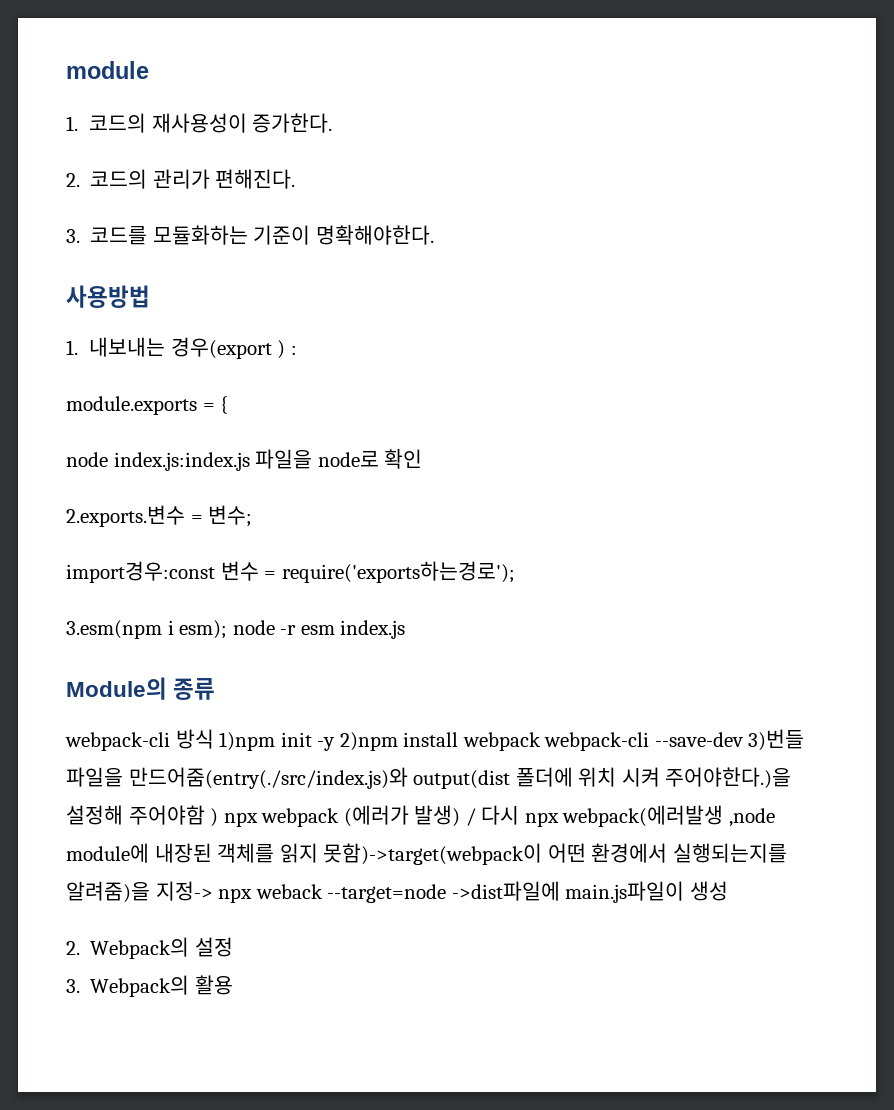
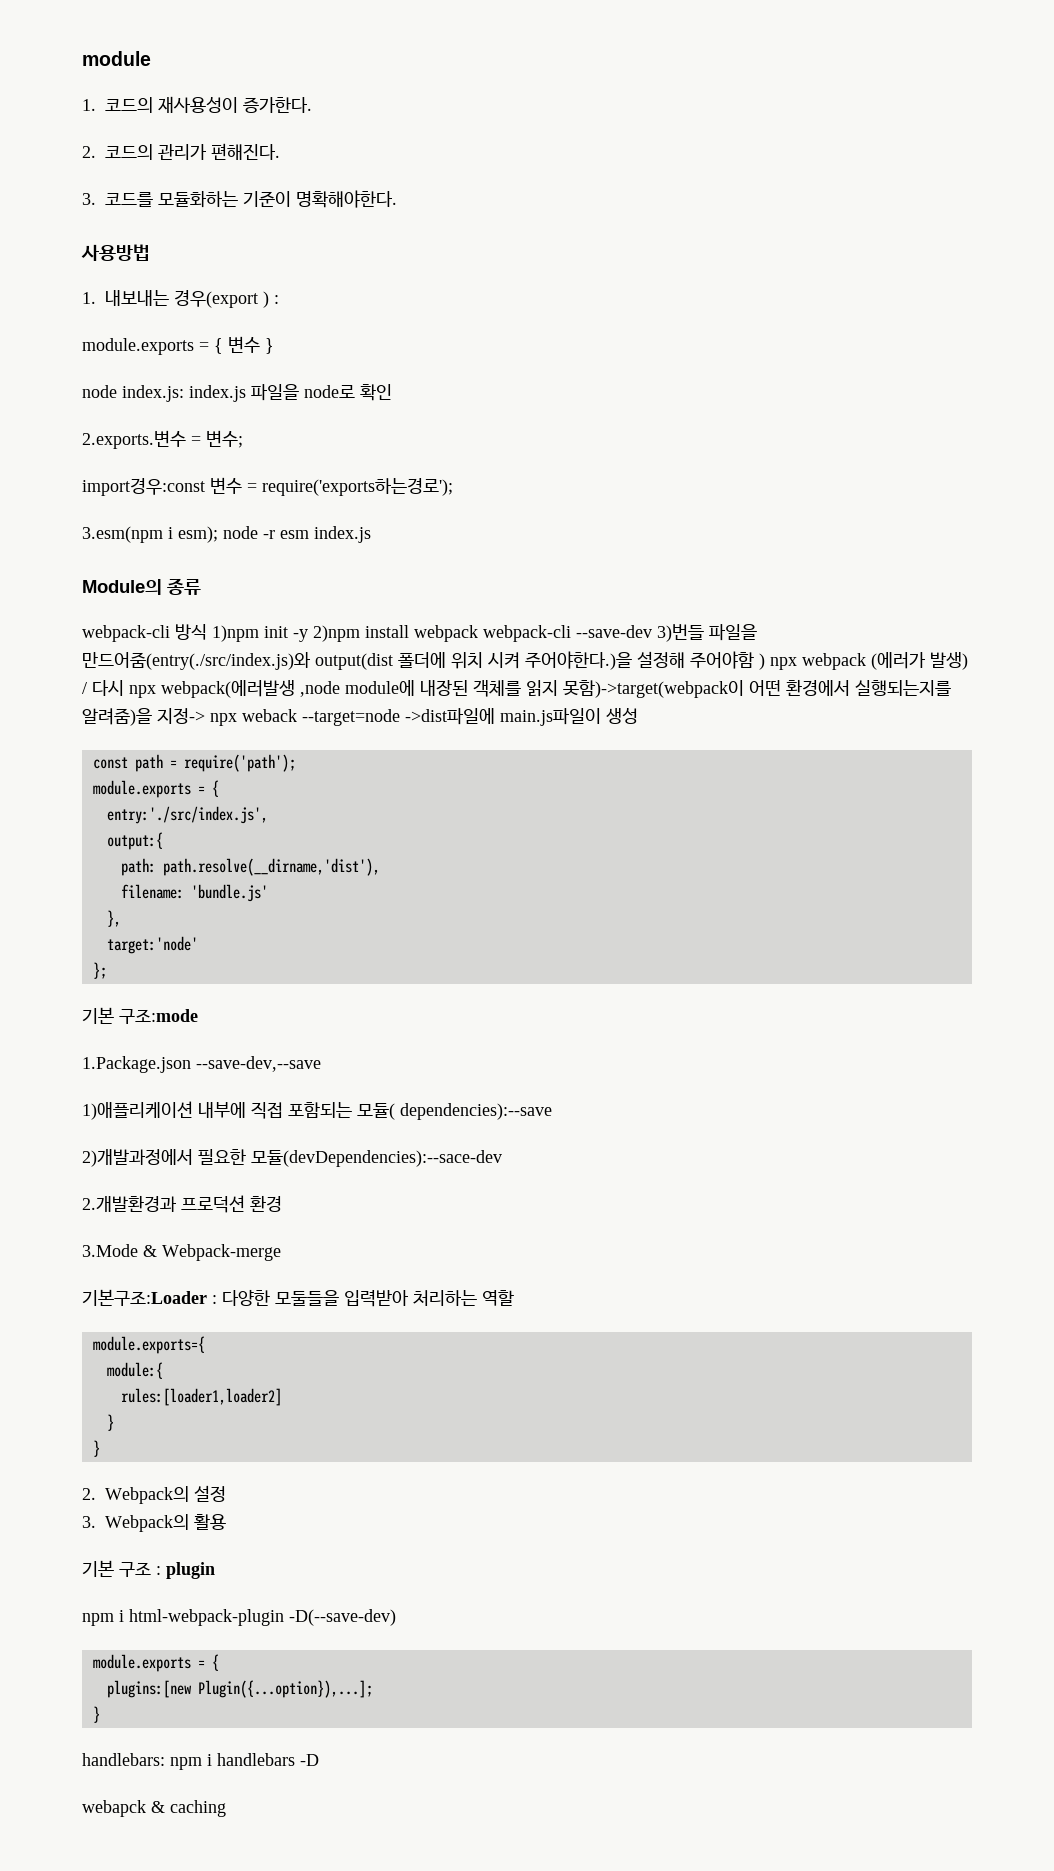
[66,452,250,471] // node index.js:index.js -> [228,336,274,354] [82,385,246,402] 변수 } // node index.js: index.js
(728, 891) none -> [92,754,296,772] [92,780,219,798] [106,806,268,824] [106,832,163,850] [120,858,380,876] [120,884,268,902] [106,910,121,927] [106,936,198,954] [92,962,107,979] [82,1007,198,1024] [82,1056,321,1073] [82,1101,552,1120] [82,1149,502,1167] [82,1195,282,1213] [82,1244,281,1261] [82,1289,514,1307] [92,1336,205,1354] [106,1362,163,1379] [120,1388,282,1406] [106,1414,114,1431] [92,1440,100,1457] // const path = require('path'); // module.exports = { // entry:'./src/index.js', // output:{ // path: path.resolve(__dirname,'dist'), // filename: 'bundle.js' // }, // target:'node' // }; // 기본 구조:mode // 1.Package.json --save-dev,--save // 1)애플리케이션 내부에 직접 포함되는 모듈( dependencies):--save // 2)개발과정에서 필요한 모듈(devDependencies):--sace-dev // 2.개발환경과 프로덕션 환경 // 3.Mode & Webpack-merge // 기본구조:Loader : 다양한 모둘들을 입력받아 처리하는 역할 // module.exports={ // module:{ // rules:[loader1,loader2] // } // }
(233, 985) none -> [82,1560,215,1579] [82,1609,396,1626] [92,1654,219,1672] [106,1680,373,1698] [92,1706,100,1723] [82,1753,319,1770] [82,1800,226,1817] // 기본 구조 : plugin // npm i html-webpack-plugin -D(--save-dev) // module.exports = { // plugins:[new Plugin({...option}),...]; // } // handlebars: npm i handlebars -D // webapck & caching

